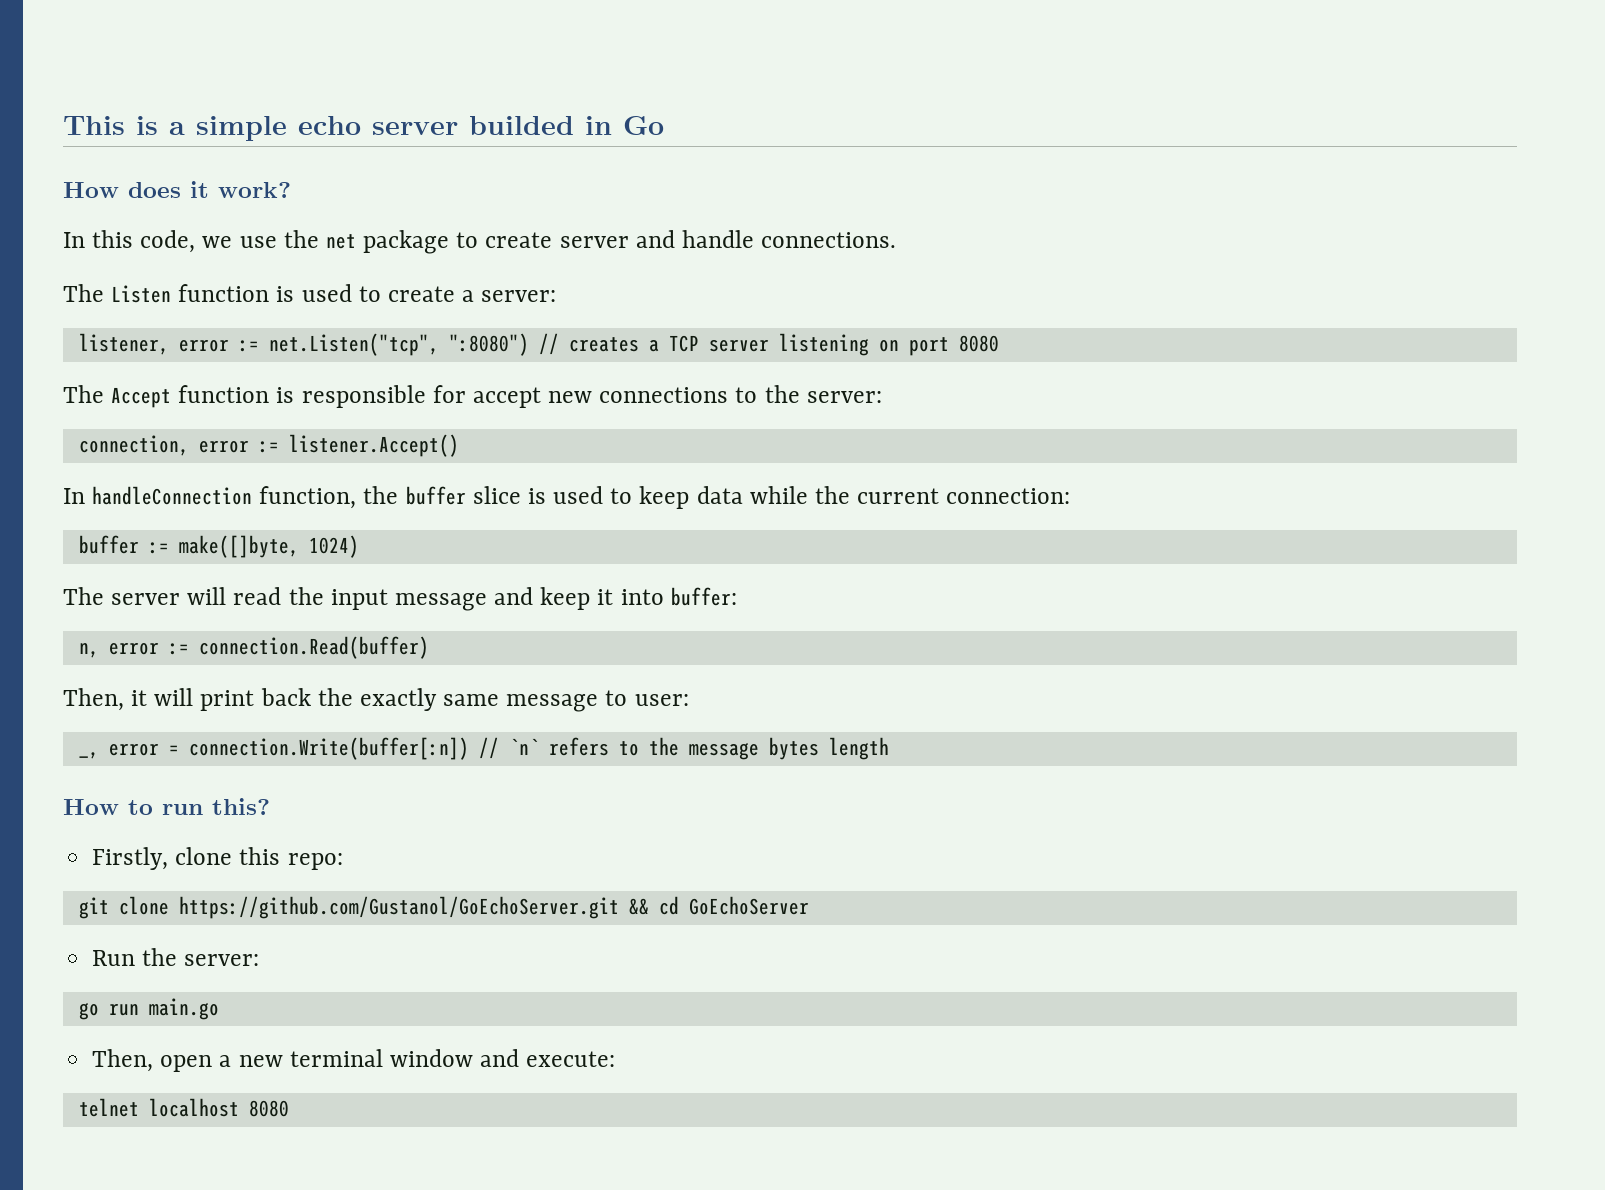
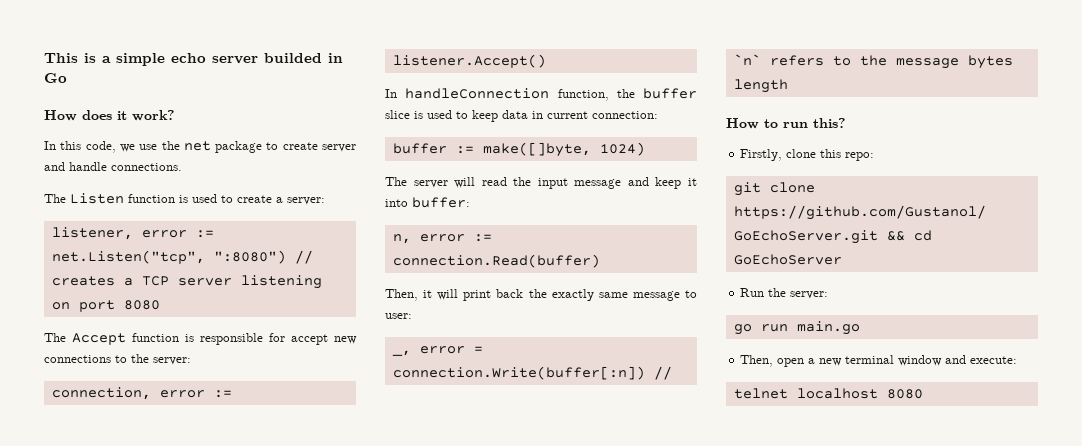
[749,486,850,504] while the -> [532,111,543,119] in

